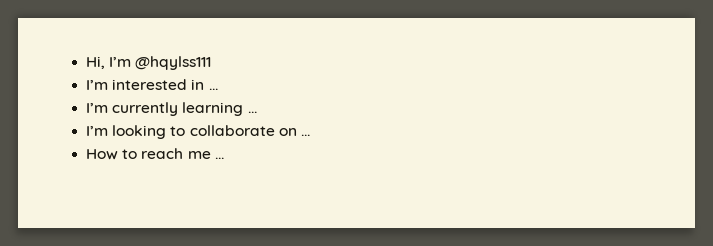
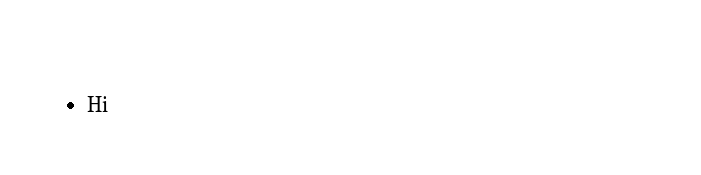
[86,56,212,70] [86,79,218,90] [86,102,257,116] [86,125,310,139] [86,148,224,160] Hi, I’m @hqylss111 // I’m interested in ... // I’m currently learning ... // I’m looking to collaborate on ... // How to reach me ... -> [87,96,109,112] Hi

